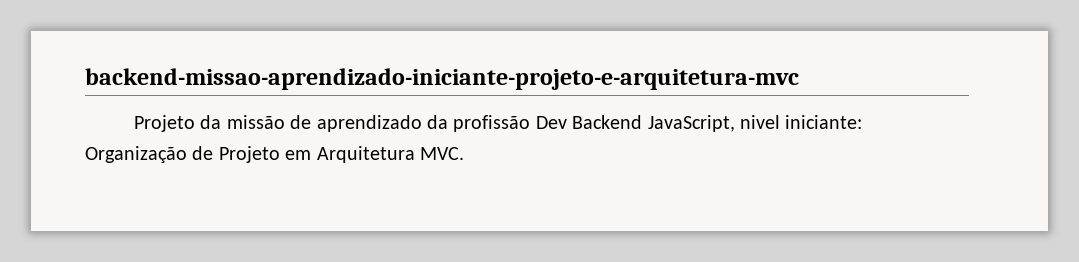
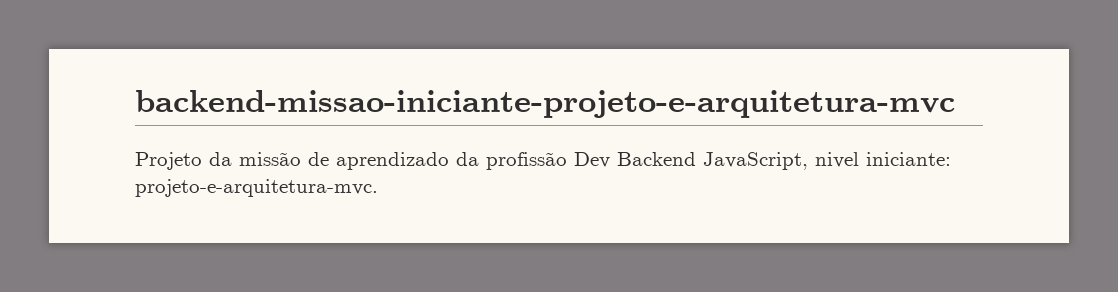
[85,68,799,90] backend-missao-aprendizado-iniciante-projeto-e-arquitetura-mvc -> [135,90,955,118] backend-missao-iniciante-projeto-e-arquitetura-mvc
[85,146,464,163] Organização de Projeto em Arquitetura MVC. -> [135,179,378,197] projeto-e-arquitetura-mvc.

